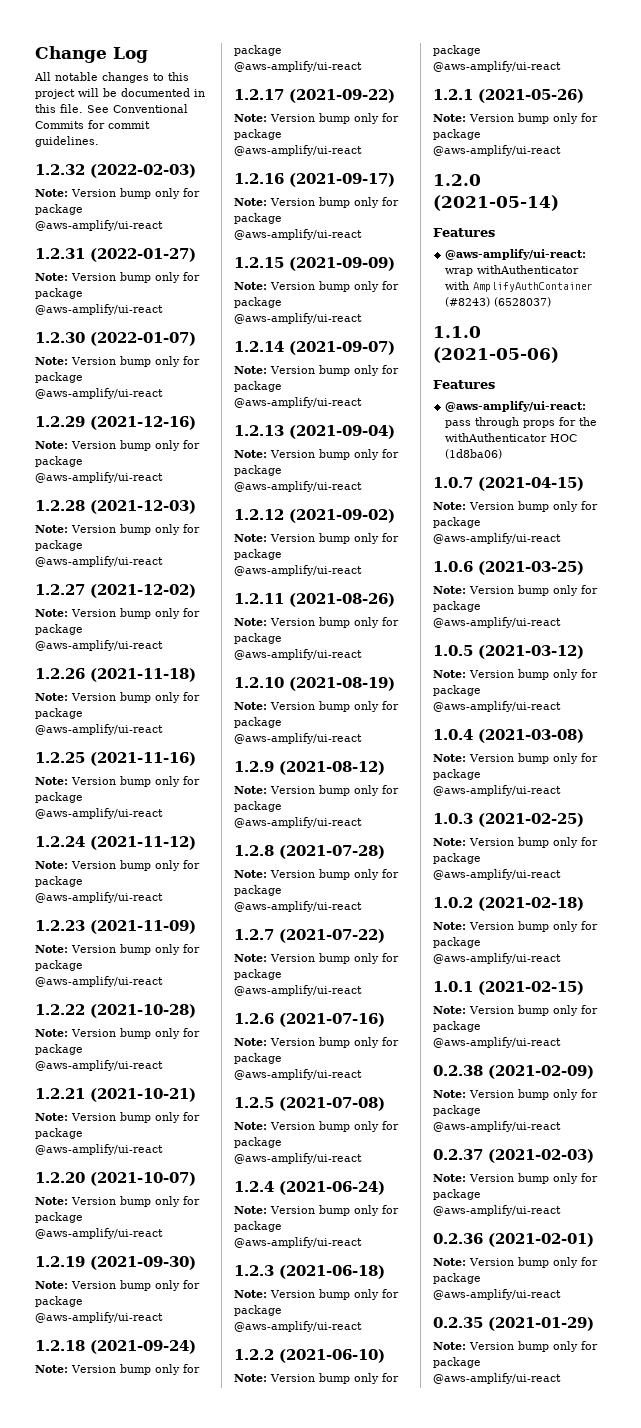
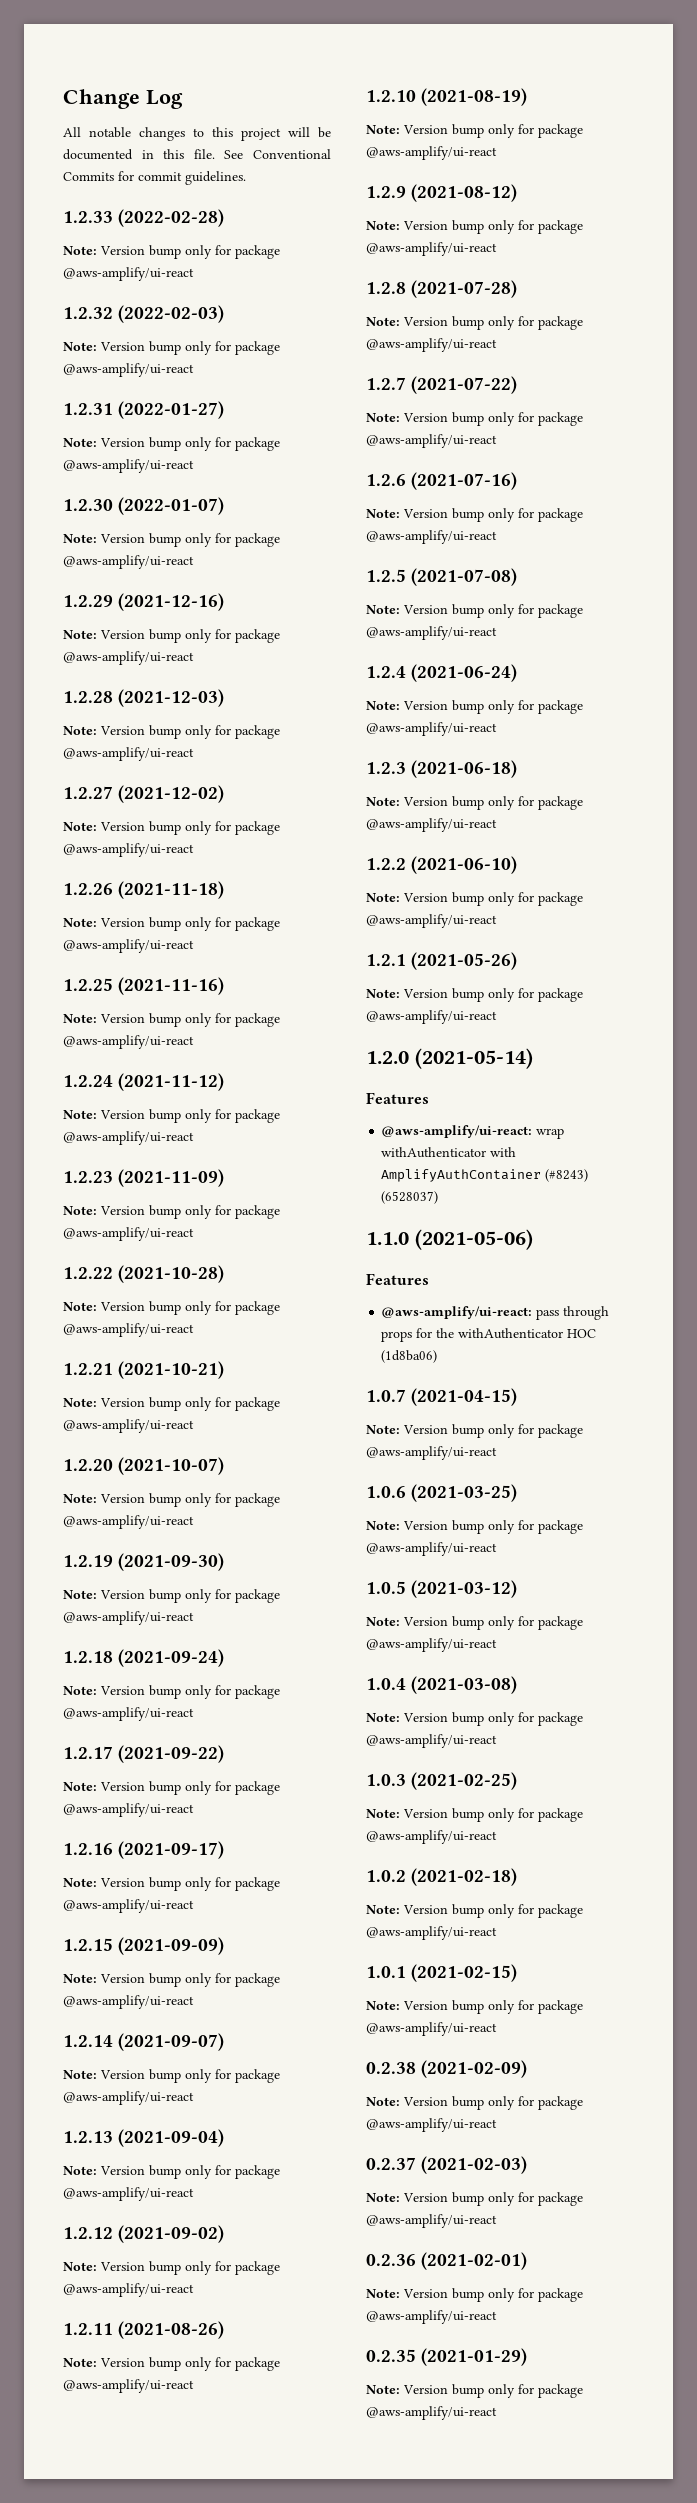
(99, 141) none -> [63,209,225,227] [63,245,280,259] [63,267,194,281] // 1.2.33 (2022-02-28) // Note: Version bump only for package @aws-amplify/ui-react

